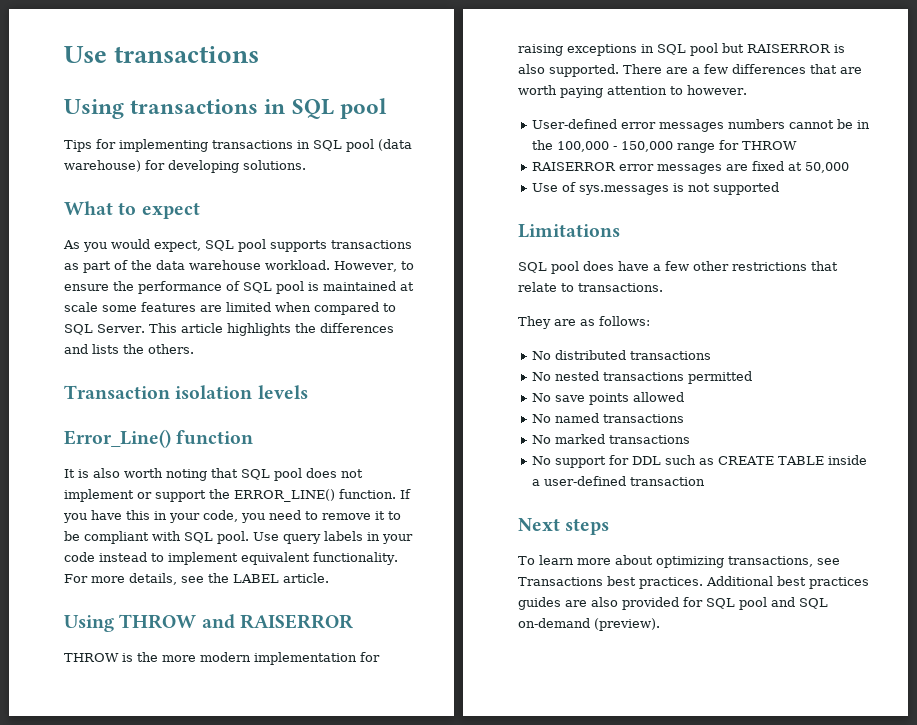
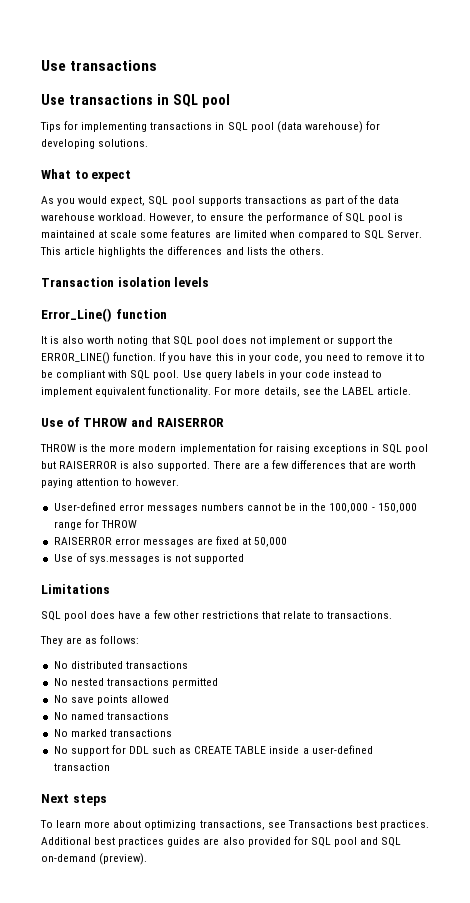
[64,99,124,119] Using -> [41,94,65,105] Use
[64,615,114,632] Using -> [41,417,80,427] Use of

